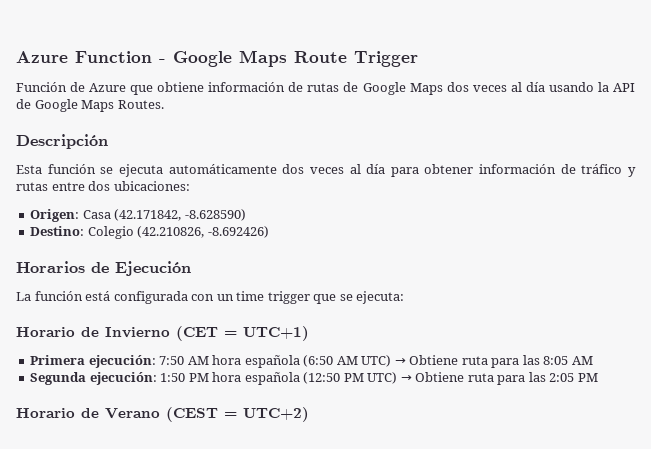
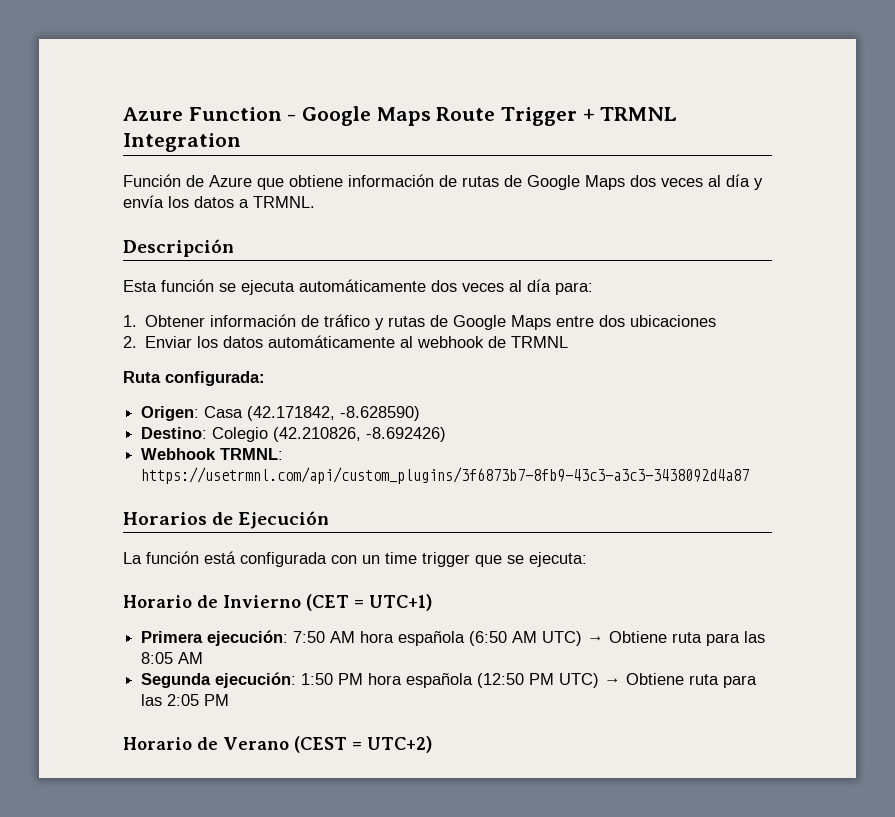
(418, 59) none -> [582,107,678,121] [123,133,241,152] + TRMNL Integration
[548,82,635,92] [16,99,164,112] usando la API de Google Maps Routes. -> [754,178,763,190] [123,195,315,208] y envía los datos a TRMNL.
[390,164,474,177] para obtener -> [555,282,593,295] [123,315,206,327] para: // 1. Obtener
[51,181,190,191] entre dos ubicaciones: -> [430,315,717,330] [123,335,569,348] [123,371,265,386] de Google Maps entre dos ubicaciones // 2. Enviar los datos automáticamente al webhook de TRMNL // Ruta configurada:
(269, 232) none -> [141,448,284,460] [141,467,750,484] // Webhook TRMNL: https://usetrmnl.com/api/custom_plugins/3f6873b7-8fb9-43c3-a3c3-3438092d4a87

